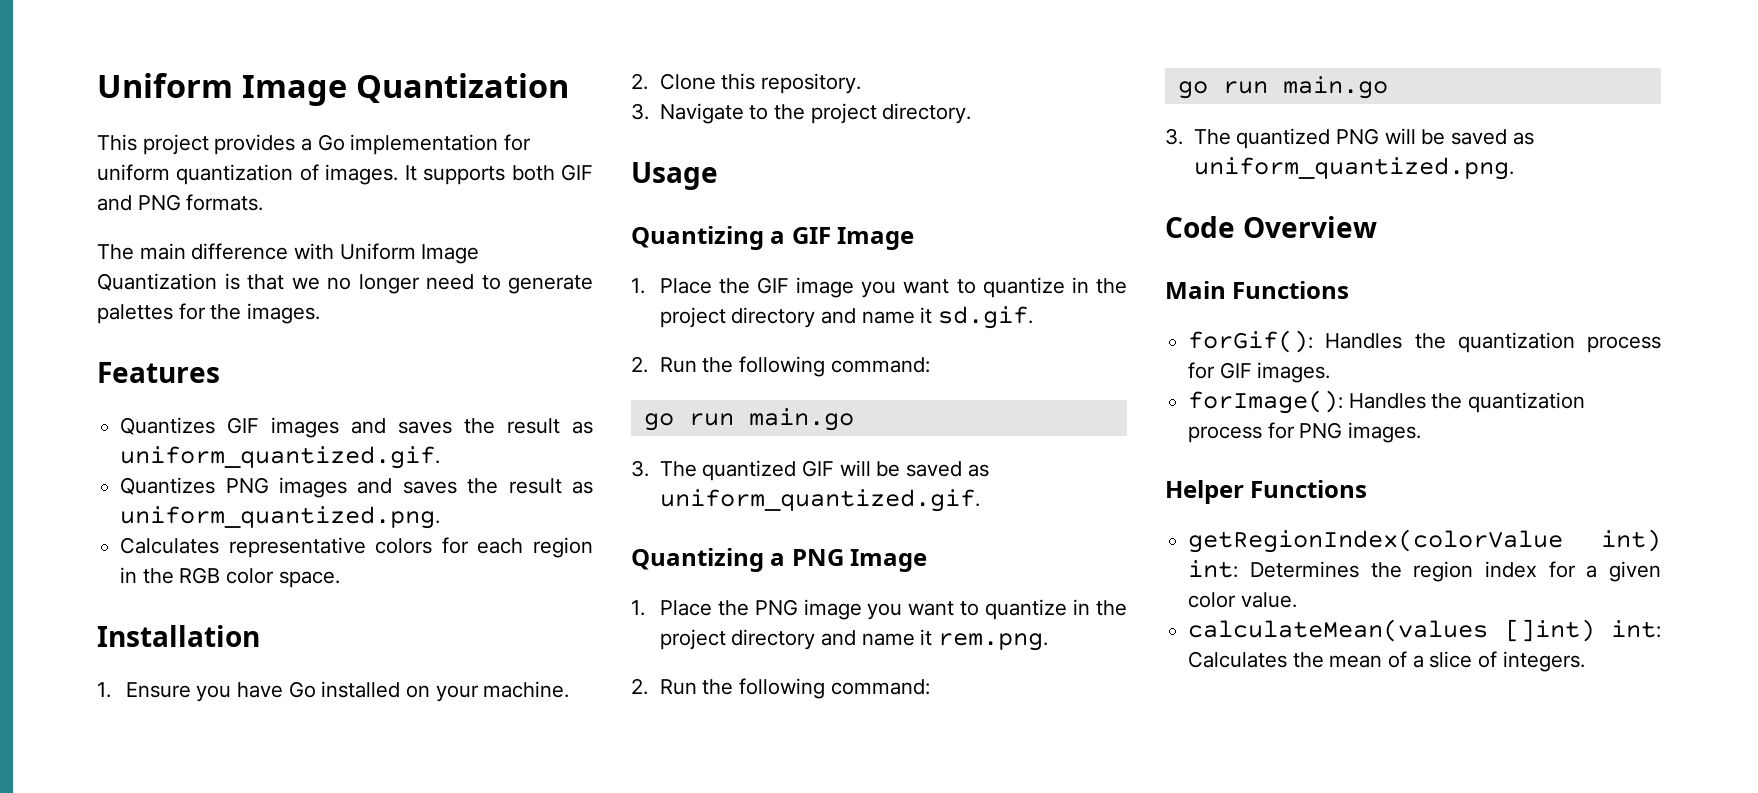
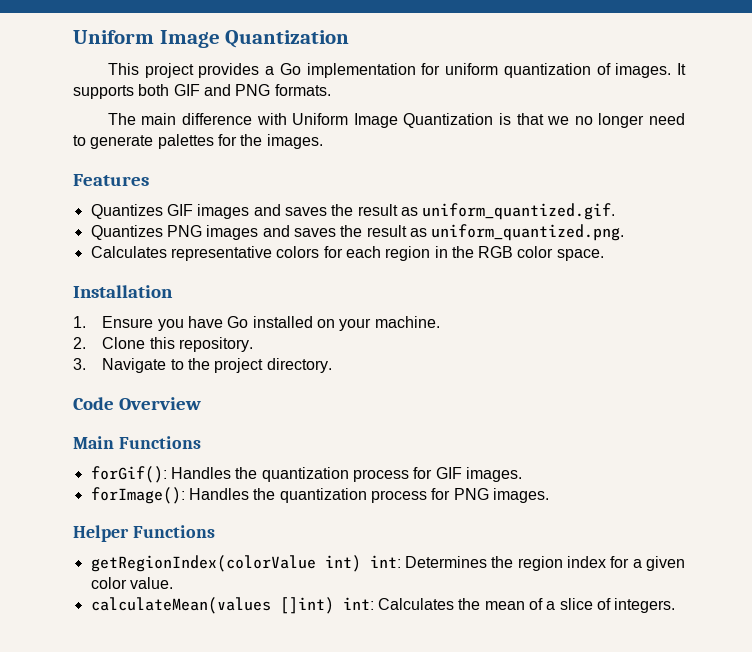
[631,162,718,190] [631,226,915,250] [631,277,1127,298] [659,306,1034,329] [631,356,930,377] [643,408,854,431] [631,460,989,481] [659,489,980,512] [631,548,928,572] [631,599,1127,620] [659,629,1049,651] [631,678,930,699] [1177,76,1388,99] [1165,128,1534,149] [1193,157,1514,180] // Usage // Quantizing a GIF Image // 1. Place the GIF image you want to quantize in the project directory and name it sd.gif. // 2. Run the following command: // go run main.go // 3. The quantized GIF will be saved as uniform_quantized.gif. // Quantizing a PNG Image // 1. Place the PNG image you want to quantize in the project directory and name it rem.png. // 2. Run the following command: // go run main.go // 3. The quantized PNG will be saved as uniform_quantized.png. -> (332, 365) none

